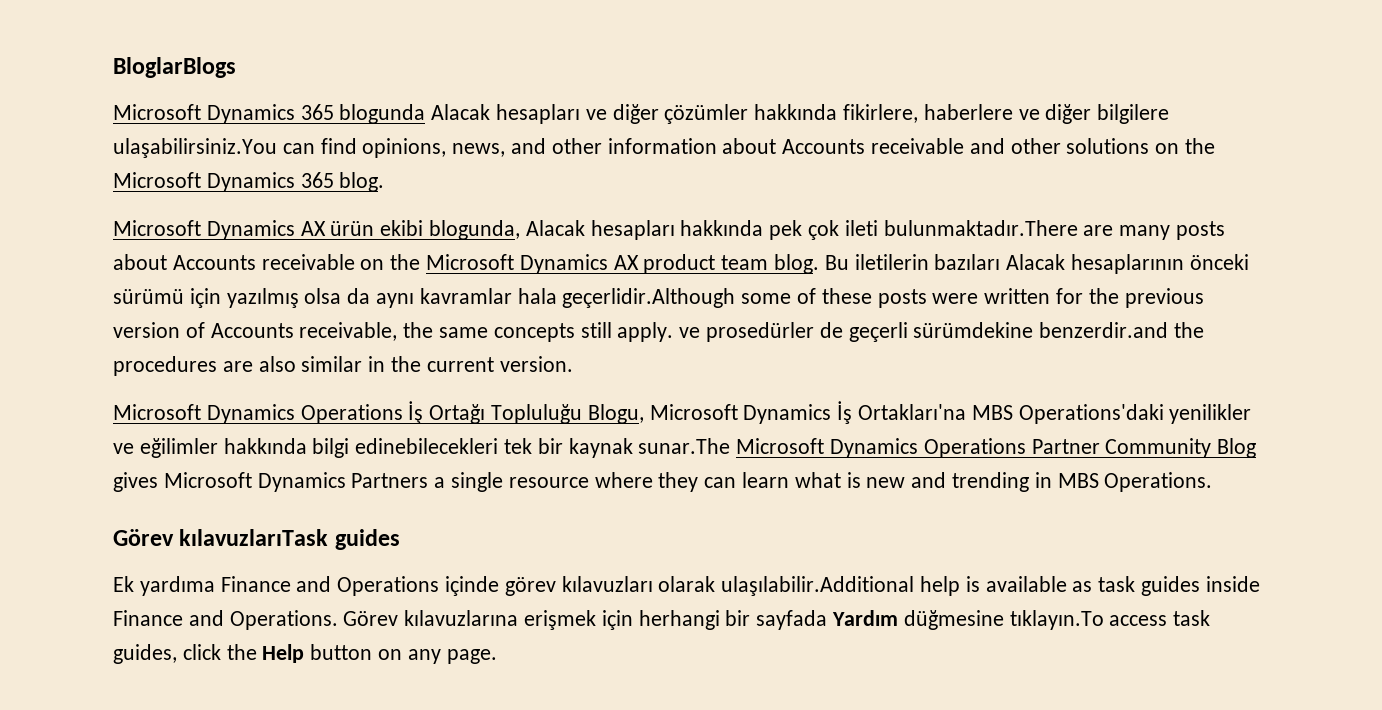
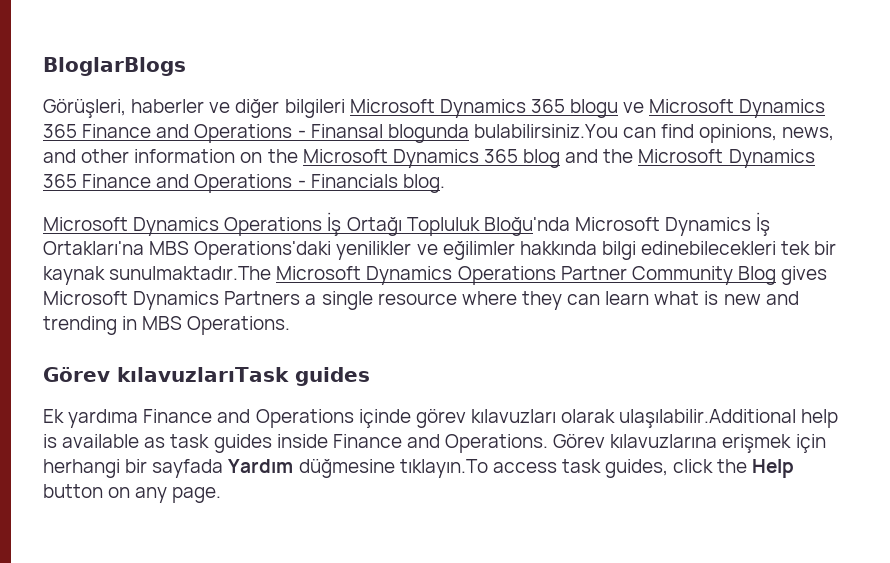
[113,104,1170,124] [113,138,277,158] Microsoft Dynamics 365 blogunda Alacak hesapları ve diğer çözümler hakkında fikirlere, haberlere ve diğer bilgilere ulaşabilirsiniz.You -> [43,99,826,118] [43,124,618,143] Görüşleri, haberler ve diğer bilgileri Microsoft Dynamics 365 blogu ve Microsoft Dynamics 365 Finance and Operations - Finansal blogunda bulabilirsiniz.You
[722,138,1150,154] about Accounts receivable and other solutions -> (236, 156) none
[339,172,385,192] [113,220,1226,240] [113,254,1249,274] [113,288,1204,308] [113,322,1205,342] [113,356,573,376] blog. // Microsoft Dynamics AX ürün ekibi blogunda, Alacak hesapları hakkında pek çok ileti bulunmaktadır.There are many posts about Accounts receivable on the Microsoft Dynamics AX product team blog. Bu iletilerin bazıları Alacak hesaplarının önceki sürümü için yazılmış olsa da aynı kavramlar hala geçerlidir.Although some of these posts were written for the previous version of Accounts receivable, the same concepts still apply. ve prosedürler de geçerli sürümdekine benzerdir.and the procedures are also similar in the current version. -> [523,149,815,168] [43,174,445,193] blog and the Microsoft Dynamics 365 Finance and Operations - Financials blog.
[491,404,644,424] Topluluğu Blogu, -> [406,217,570,236] Topluluk Bloğu'nda
[638,438,731,454] sunar.The -> [109,266,272,280] sunulmaktadır.The

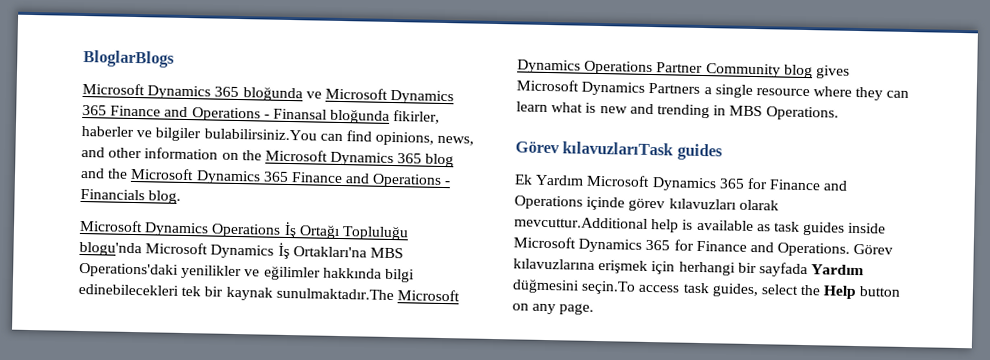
[43,99,619,118] Görüşleri, haberler ve diğer bilgileri Microsoft Dynamics 365 blogu -> [82,82,303,102] Microsoft Dynamics 365 bloğunda
[387,124,469,143] blogunda -> [330,108,441,124] [81,125,202,142] bloğunda fikirler, haberler ve bilgiler
[406,217,570,236] Topluluk Bloğu'nda -> [341,225,409,241] [79,241,142,257] Topluluğu blogu'nda
[737,266,776,285] Blog -> [783,64,813,79] blog
[68,409,139,428] yardıma -> [535,174,768,192] Yardım Microsoft Dynamics 365 for
[619,409,797,428] ulaşılabilir.Additional -> [514,216,648,229] mevcuttur.Additional
(328, 441) none -> [513,236,694,253] Microsoft Dynamics 365 for
[298,459,488,478] düğmesine tıklayın.To -> [512,278,637,295] düğmesini seçin.To
[673,459,714,473] click -> [760,284,799,295] select

